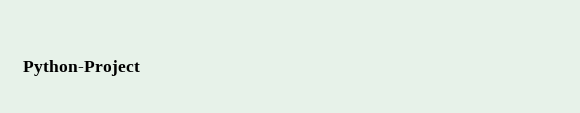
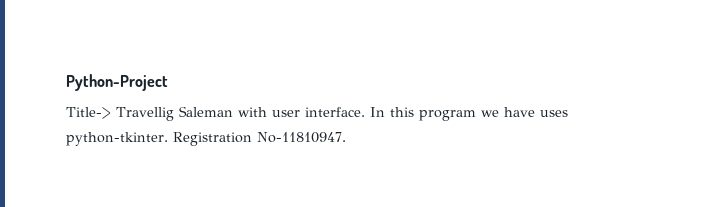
(140, 68) none -> [66,106,568,121] [66,132,346,146] // Title-> Travellig Saleman with user interface. In this program we have uses python-tkinter. Registration No-11810947.

